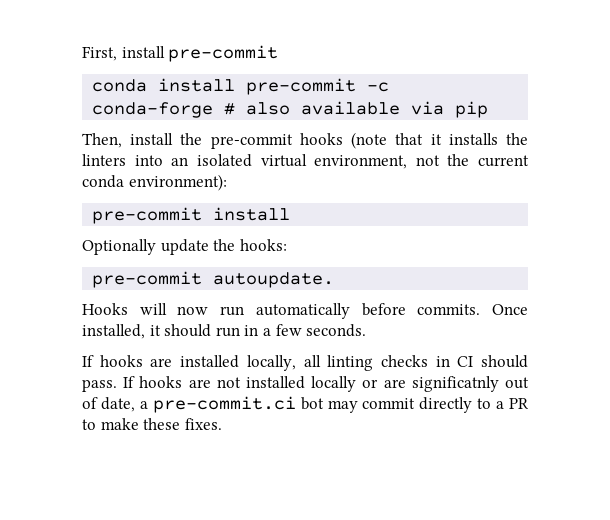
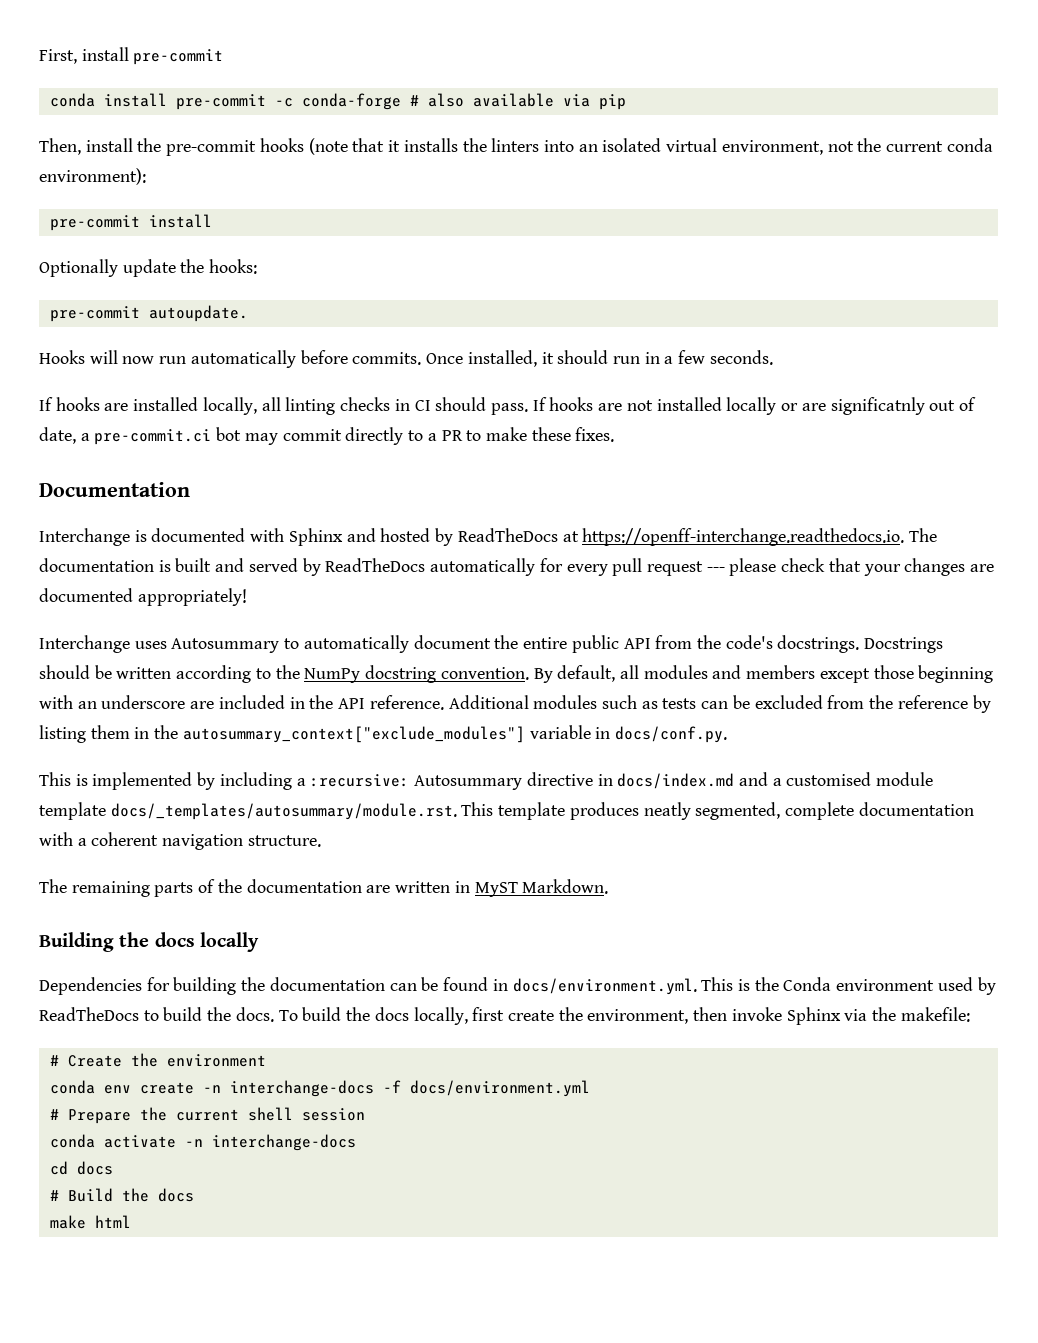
(222, 424) none -> [39,482,190,497] [39,528,937,546] [39,558,995,576] [39,588,247,606] [39,635,944,653] [39,665,994,683] [39,695,991,713] [39,725,728,743] [39,772,934,790] [39,802,974,820] [39,832,321,850] [39,879,609,897] [39,932,259,952] [39,977,996,995] [39,1007,970,1025] [49,1053,266,1067] [49,1080,590,1097] [49,1107,365,1124] [49,1134,356,1151] [49,1161,113,1175] [49,1188,194,1202] [49,1215,131,1229] // Documentation // Interchange is documented with Sphinx and hosted by ReadTheDocs at https://openff-interchange.readthedocs.io. The documentation is built and served by ReadTheDocs automatically for every pull request --- please check that your changes are documented appropriately! // Interchange uses Autosummary to automatically document the entire public API from the code's docstrings. Docstrings should be written according to the NumPy docstring convention. By default, all modules and members except those beginning with an underscore are included in the API reference. Additional modules such as tests can be excluded from the reference by listing them in the autosummary_context["exclude_modules"] variable in docs/conf.py. // This is implemented by including a :recursive: Autosummary directive in docs/index.md and a customised module template docs/_templates/autosummary/module.rst. This template produces neatly segmented, complete documentation with a coherent navigation structure. // The remaining parts of the documentation are written in MyST Markdown. // Building the docs locally // Dependencies for building the documentation can be found in docs/environment.yml. This is the Conda environment used by ReadTheDocs to build the docs. To build the docs locally, first create the environment, then invoke Sphinx via the makefile: // # Create the environment // conda env create -n interchange-docs -f docs/environment.yml // # Prepare the current shell session // conda activate -n interchange-docs // cd docs // # Build the docs // make html

